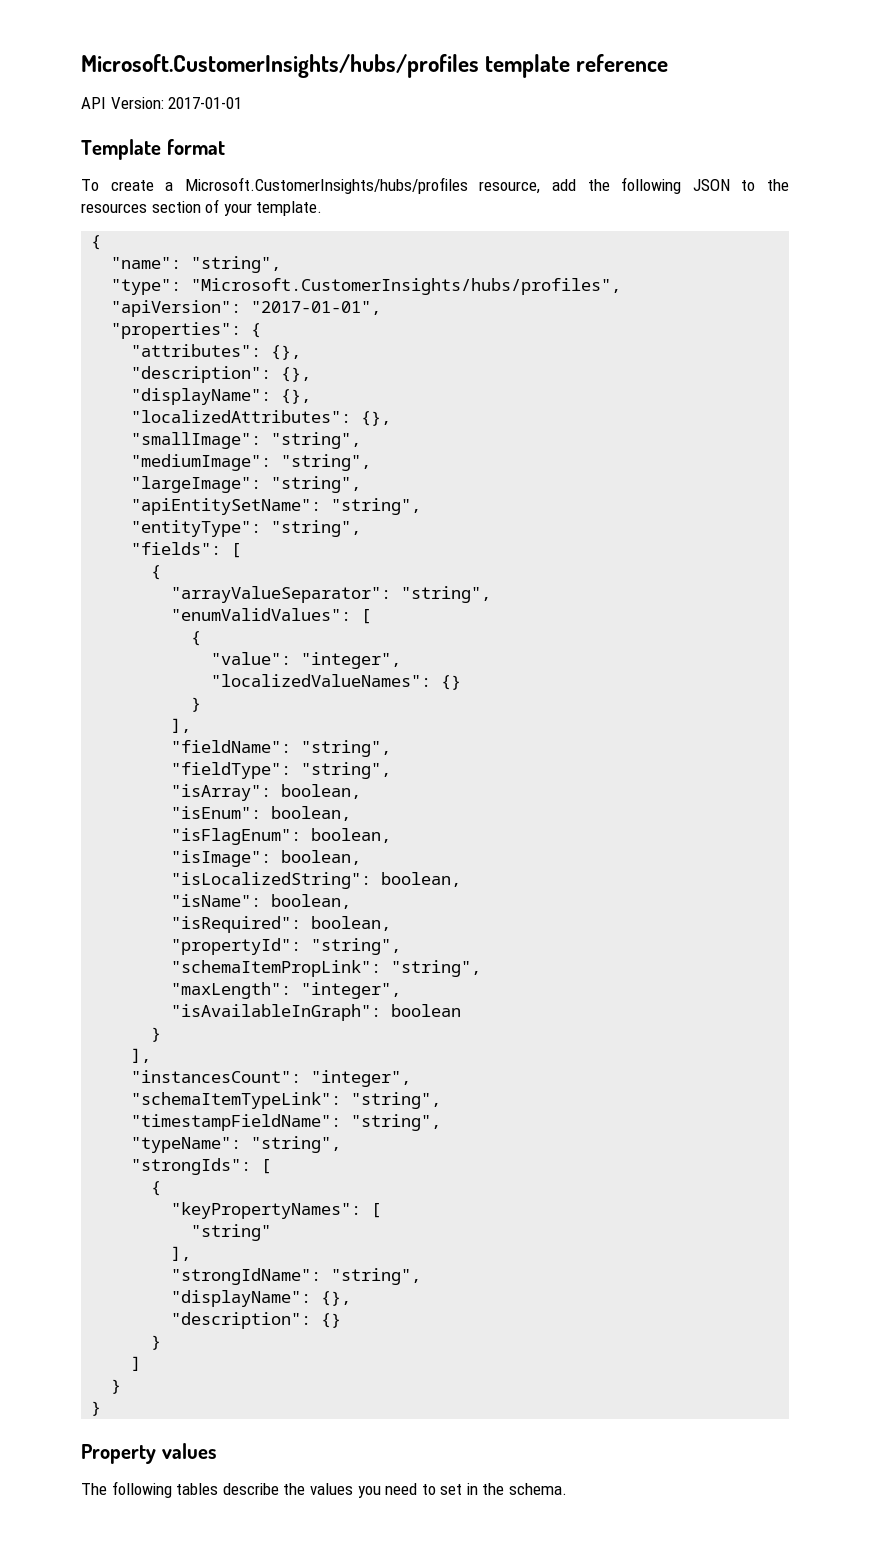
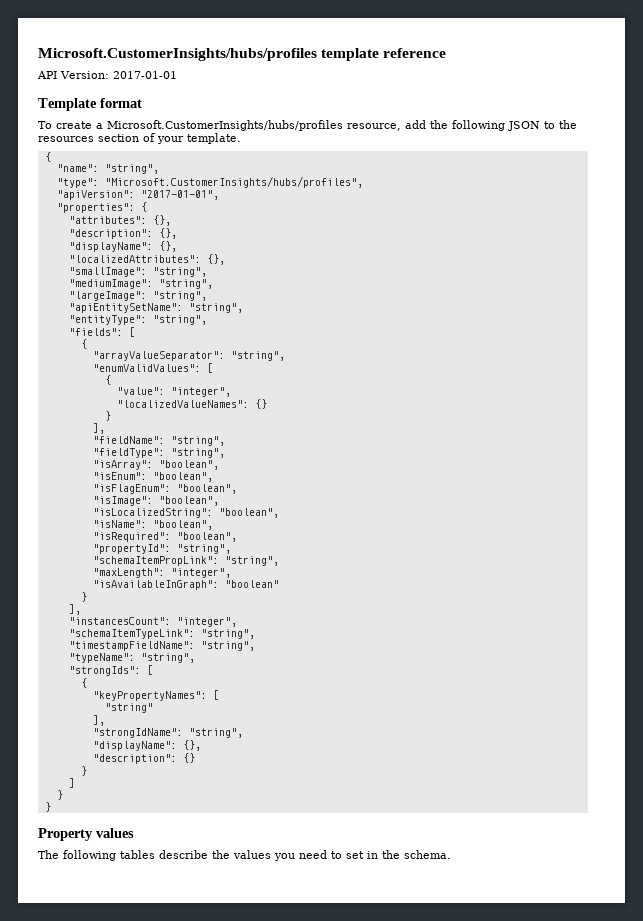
[281,784,362,799] boolean, -> [158,460,219,470] "boolean",
[271,806,352,821] boolean, -> [152,472,213,482] "boolean",
[311,828,392,843] boolean, -> [176,484,237,494] "boolean",
[281,850,362,865] boolean, -> [158,496,219,506] "boolean",
[381,872,462,887] boolean, -> [218,508,279,518] "boolean",
[271,894,352,909] boolean, -> [152,520,213,530] "boolean",
[311,916,392,931] boolean, -> [176,532,237,542] "boolean",
[391,1004,462,1017] boolean -> [224,580,279,588] "boolean"

